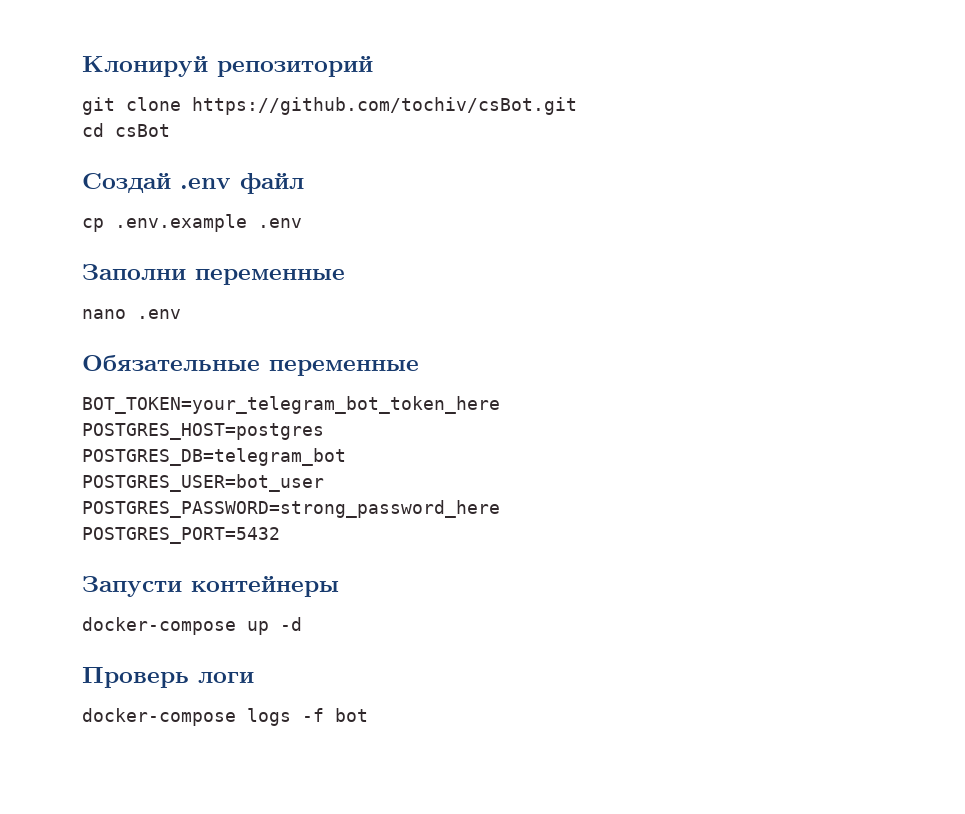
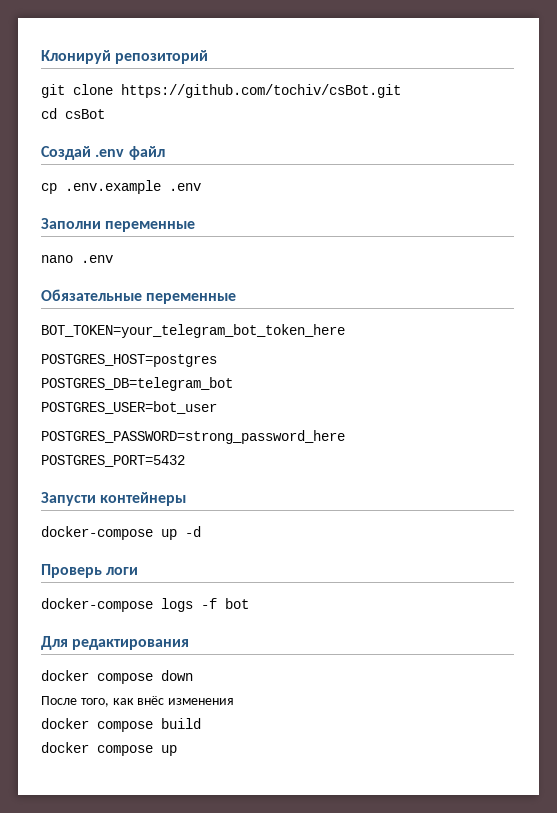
(368, 715) none -> [41,636,190,650] [41,670,193,684] [41,696,235,707] [41,718,201,732] [41,742,177,756] // Для редактирования // docker compose down // После того, как внёс изменения // docker compose build // docker compose up

